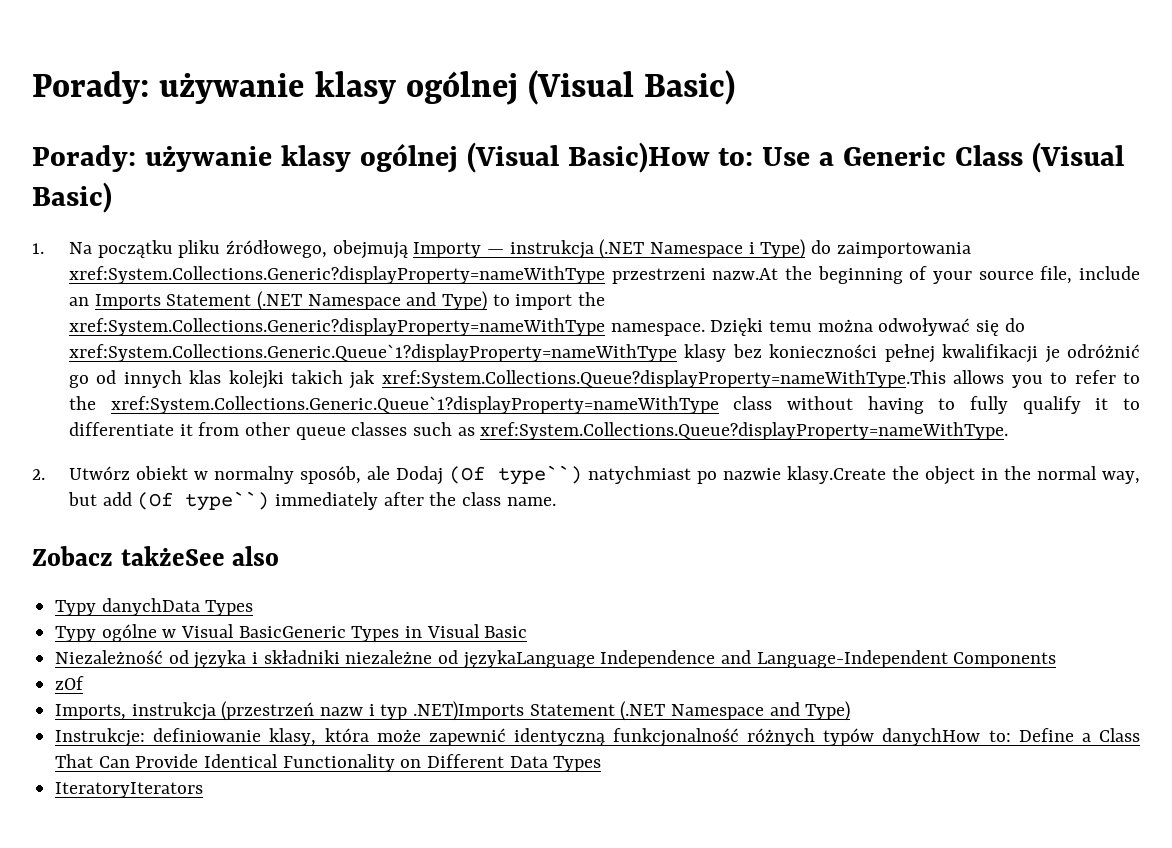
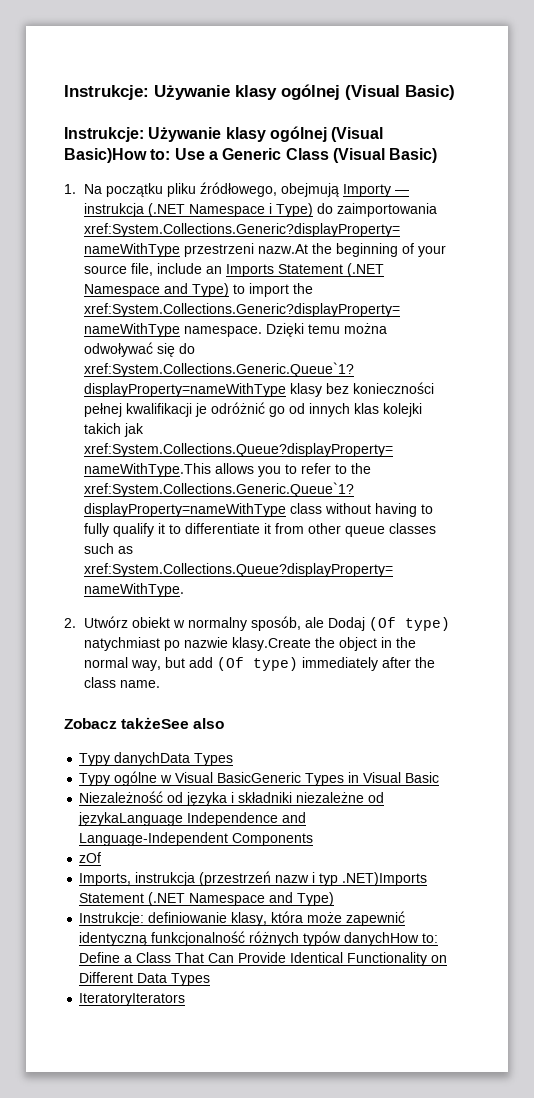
[32,71,305,104] Porady: używanie -> [64,85,230,100] Instrukcje: Używanie
[32,145,272,172] Porady: używanie -> [64,127,222,142] Instrukcje: Używanie
[497,465,582,485] type``) -> [405,617,451,631] type)
[185,491,270,511] type``) -> [253,657,299,671] type)

